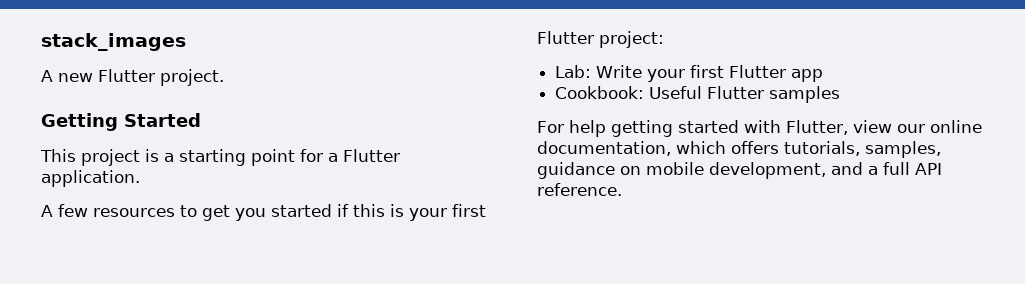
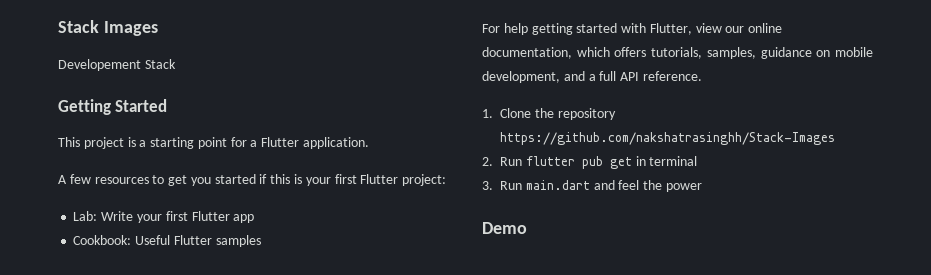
[41,33,186,51] [41,69,224,86] stack_images // A new Flutter project. -> [58,20,158,36] [58,59,176,71] Stack Images // Developement Stack
(622, 189) none -> [482,108,616,120] [500,132,835,145] [482,156,698,169] [482,180,702,192] [482,222,527,234] // 1. Clone the repository https://github.com/nakshatrasinghh/Stack-Images // 2. Run flutter pub get in terminal // 3. Run main.dart and feel the power // Demo

